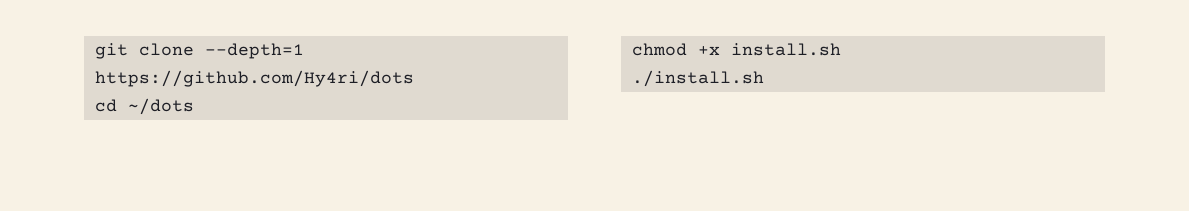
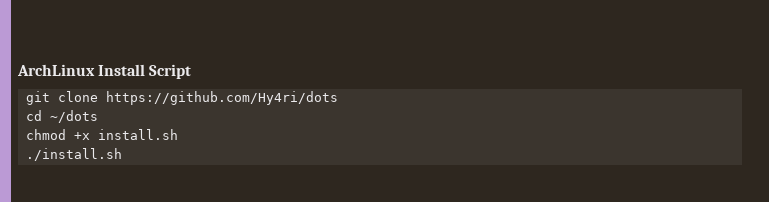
(95, 51) none -> [17,64,192,79] ArchLinux Install Script //
[205,43,305,59] --depth=1 -> (99, 96) none

